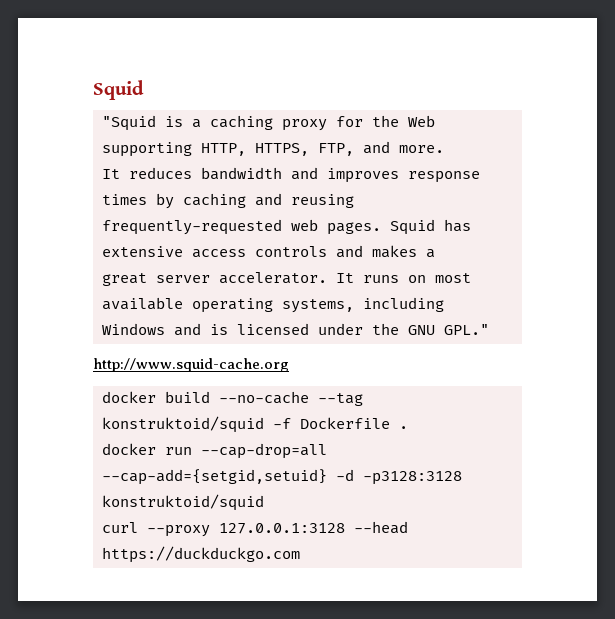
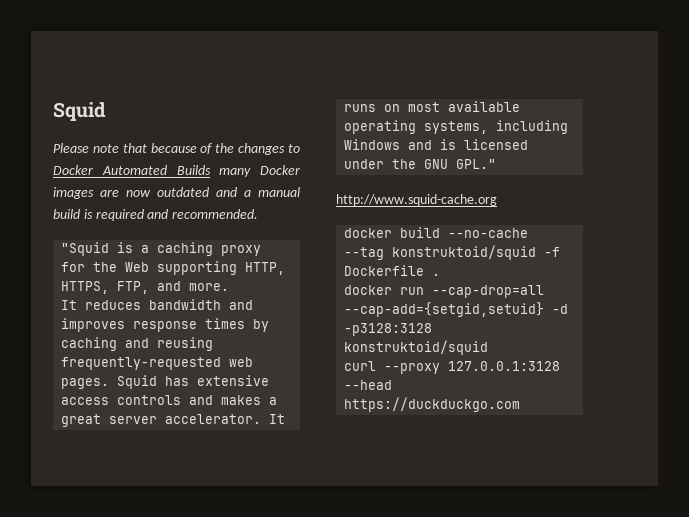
[93,80,144,100] Squid -> [53,102,106,121] [53,143,300,155] [53,165,300,177] [53,187,300,199] [53,209,259,221] Squid // Please note that because of the changes to Docker Automated Builds many Docker images are now outdated and a manual build is required and recommended.

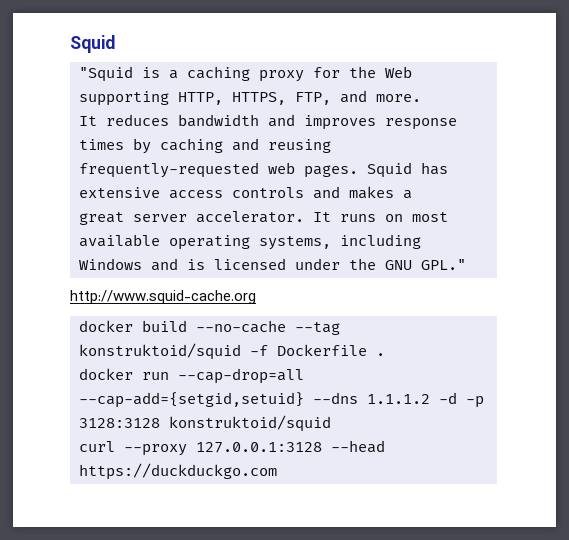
[53,102,106,121] [53,143,300,155] [53,165,300,177] [53,187,300,199] [53,209,259,221] Squid // Please note that because of the changes to Docker Automated Builds many Docker images are now outdated and a manual build is required and recommended. -> [70,35,115,53] Squid
[552,304,569,314] [344,323,433,336] -d -p3128:3128 -> [313,392,484,408] [79,418,160,428] --dns 1.1.1.2 -d -p 3128:3128

